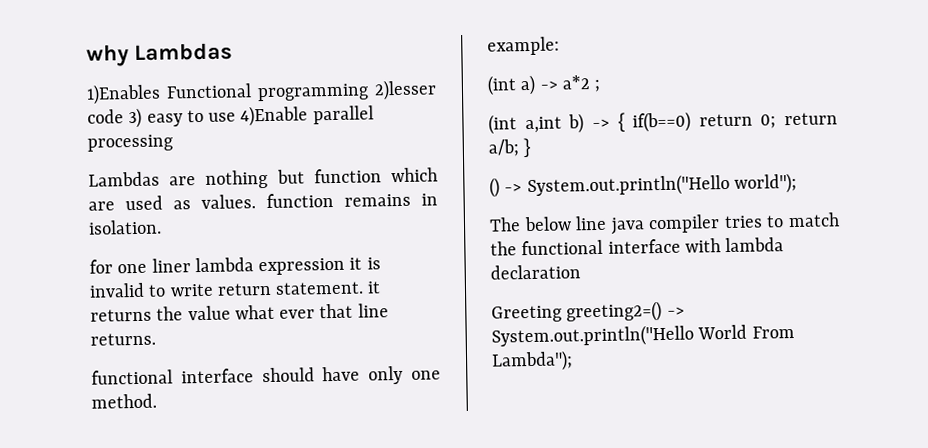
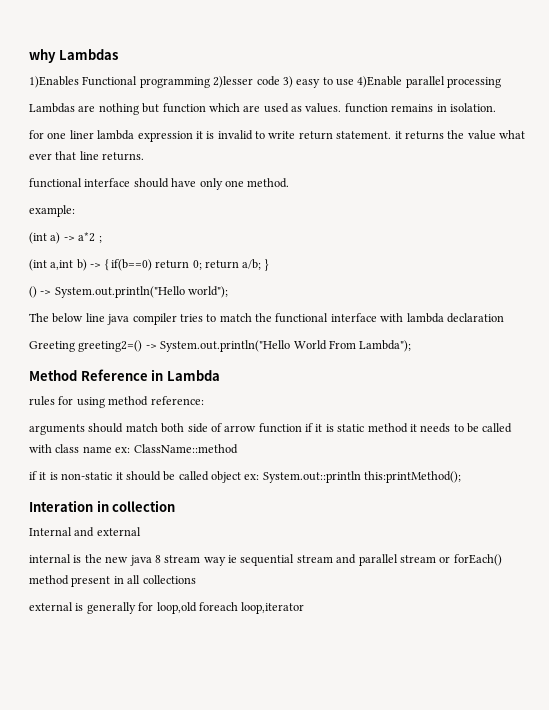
(573, 361) none -> [29,369,220,381] [29,396,204,408] [29,423,513,435] [29,444,238,454] [29,471,462,483] [29,500,176,512] [29,527,141,537] [29,554,502,566] [29,575,196,587] [29,602,305,614] // Method Reference in Lambda // rules for using method reference: // arguments should match both side of arrow function if it is static method it needs to be called with class name ex: ClassName::method // if it is non-static it should be called object ex: System.out::println this:printMethod(); // Interation in collection // Internal and external // internal is the new java 8 stream way ie sequential stream and parallel stream or forEach() method present in all collections // external is generally for loop,old foreach loop,iterator

